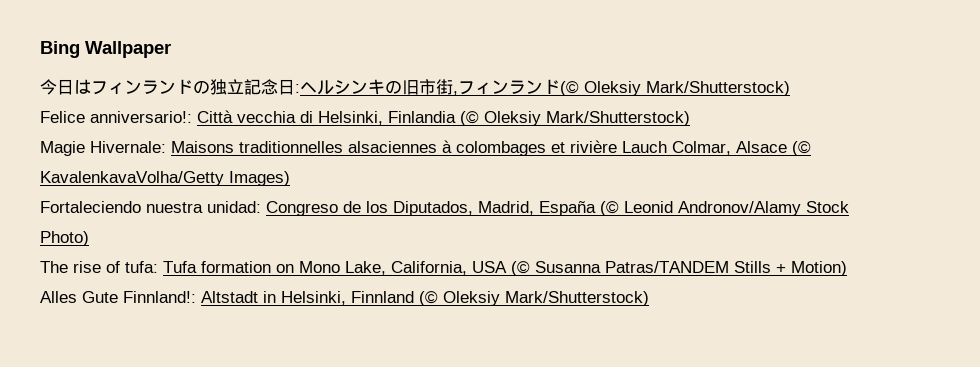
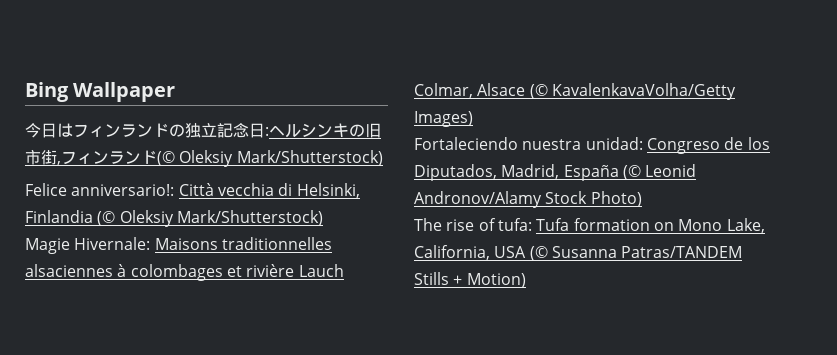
[40,291,649,306] // Alles Gute Finnland!: Altstadt in Helsinki, Finnland (© Oleksiy Mark/Shutterstock) -> (526, 280) none

